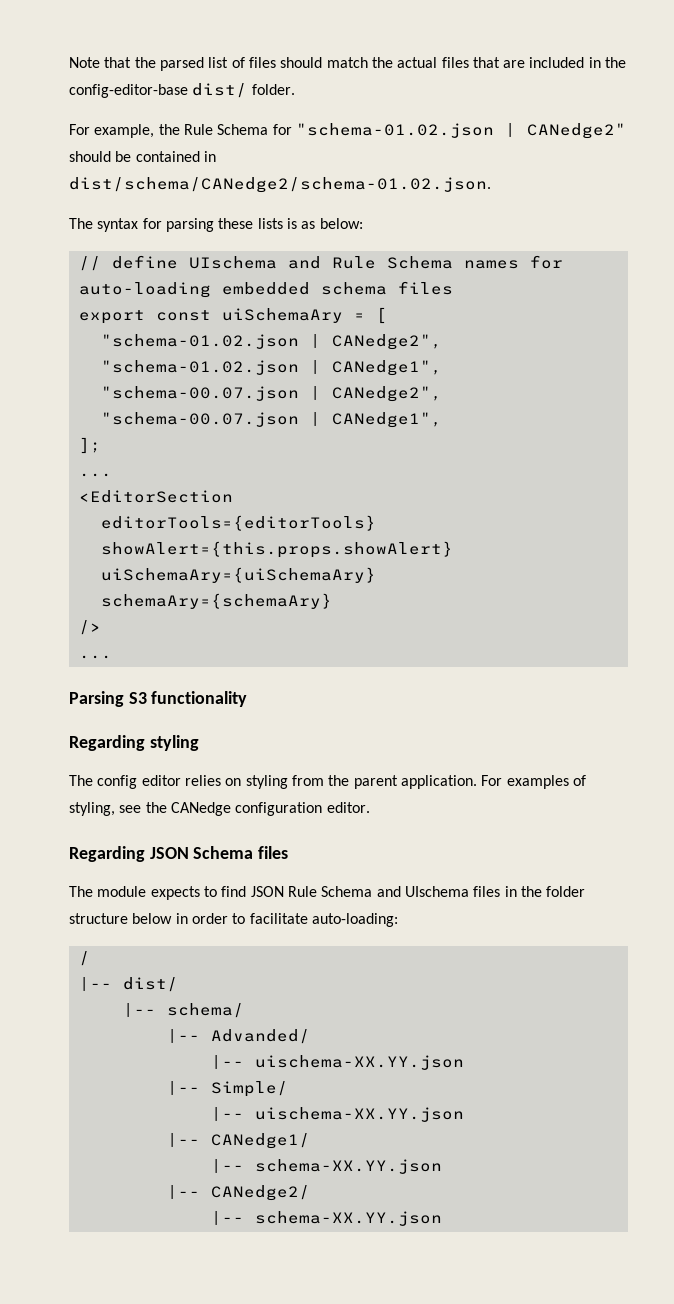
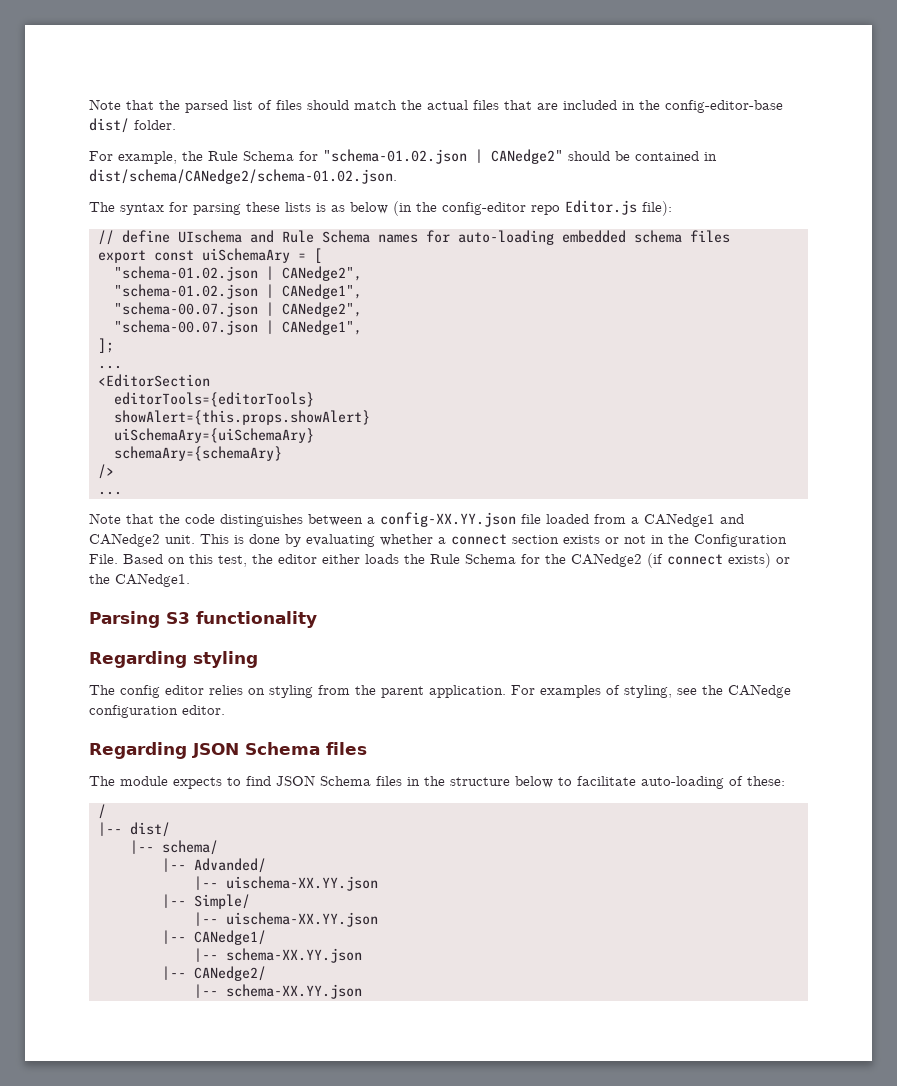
[319,218,363,229] below: -> [350,200,672,216] below (in the config-editor repo Editor.js file):
(112, 657) none -> [89,512,744,527] [89,533,787,547] [89,553,790,568] [89,573,190,587] // Note that the code distinguishes between a config-XX.YY.json file loaded from a CANedge1 and CANedge2 unit. This is done by evaluating whether a connect section exists or not in the Configuration File. Based on this test, the editor either loads the Rule Schema for the CANedge2 (if connect exists) or the CANedge1.
[287,886,469,897] Rule Schema and UIschema -> [320,776,371,786] Schema
[546,886,586,897] folder -> (445, 781) none
[175,913,398,927] in order to facilitate auto-loading: -> [558,776,785,789] to facilitate auto-loading of these:

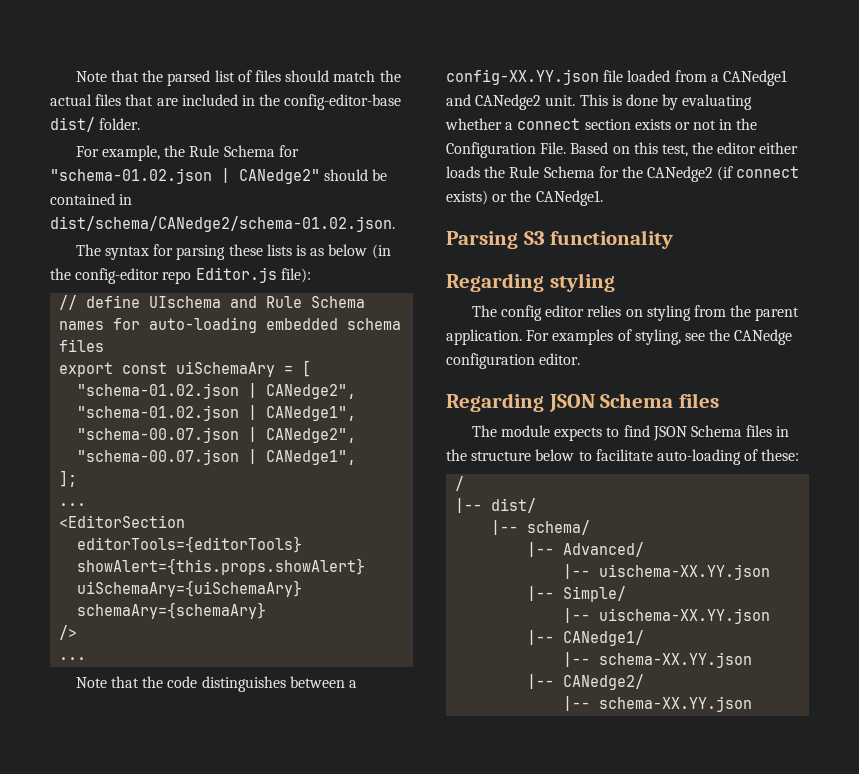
[193,858,266,873] Advanded/ -> [563,542,645,557] Advanced/

